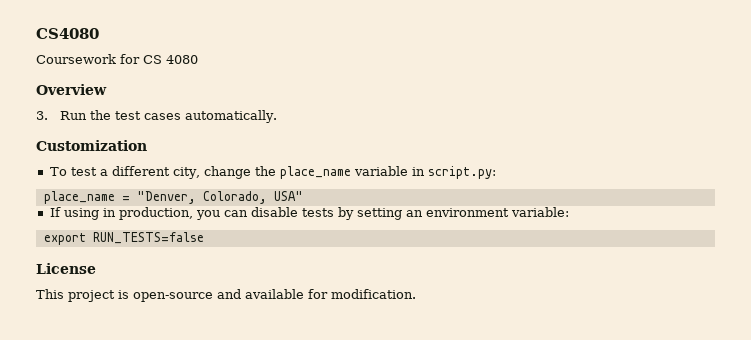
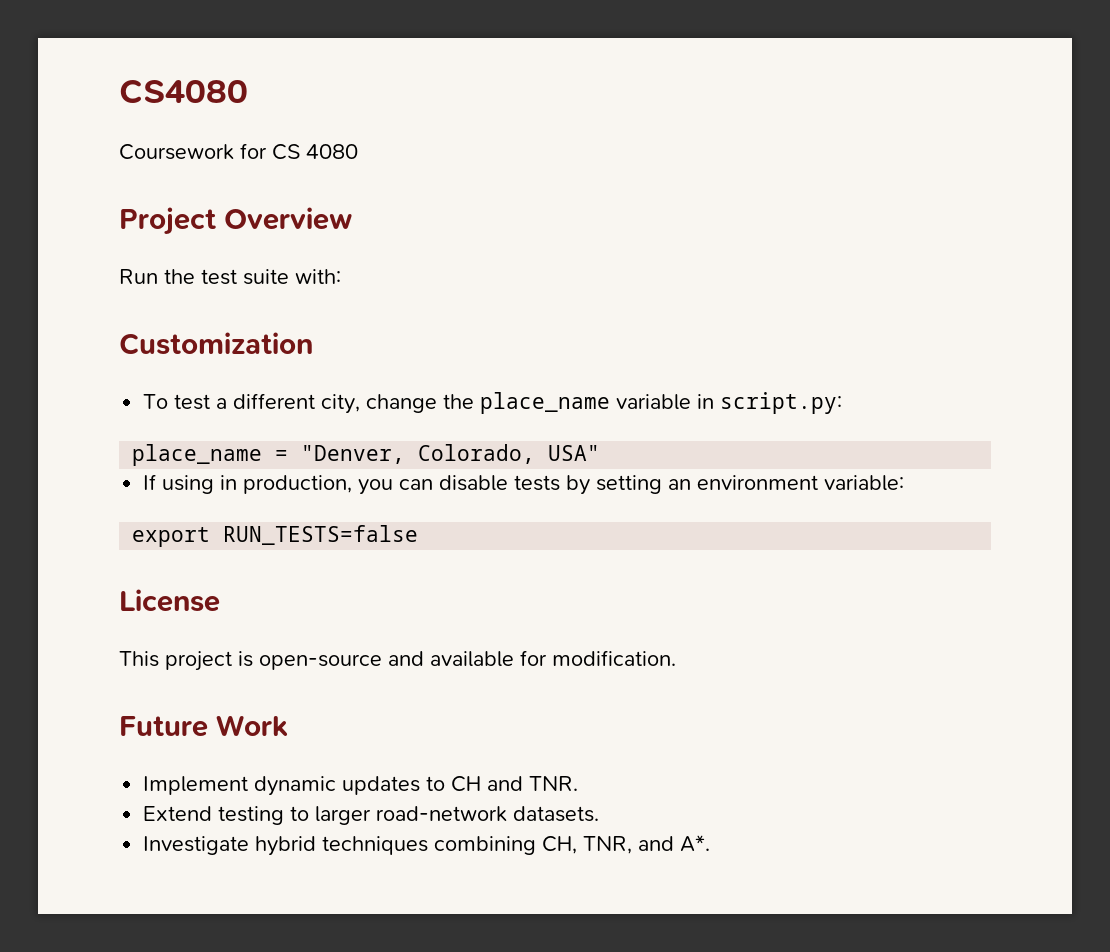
(198, 59) none -> [119,207,216,235] Project
[36,111,48,120] 3. -> (352, 218) none
[143,110,277,123] cases automatically. -> [243,269,341,285] suite with:
(416, 294) none -> [119,715,288,737] [143,776,579,796] [143,806,600,825] [143,835,711,856] // Future Work // Implement dynamic updates to CH and TNR. // Extend testing to larger road-network datasets. // Investigate hybrid techniques combining CH, TNR, and A*.

